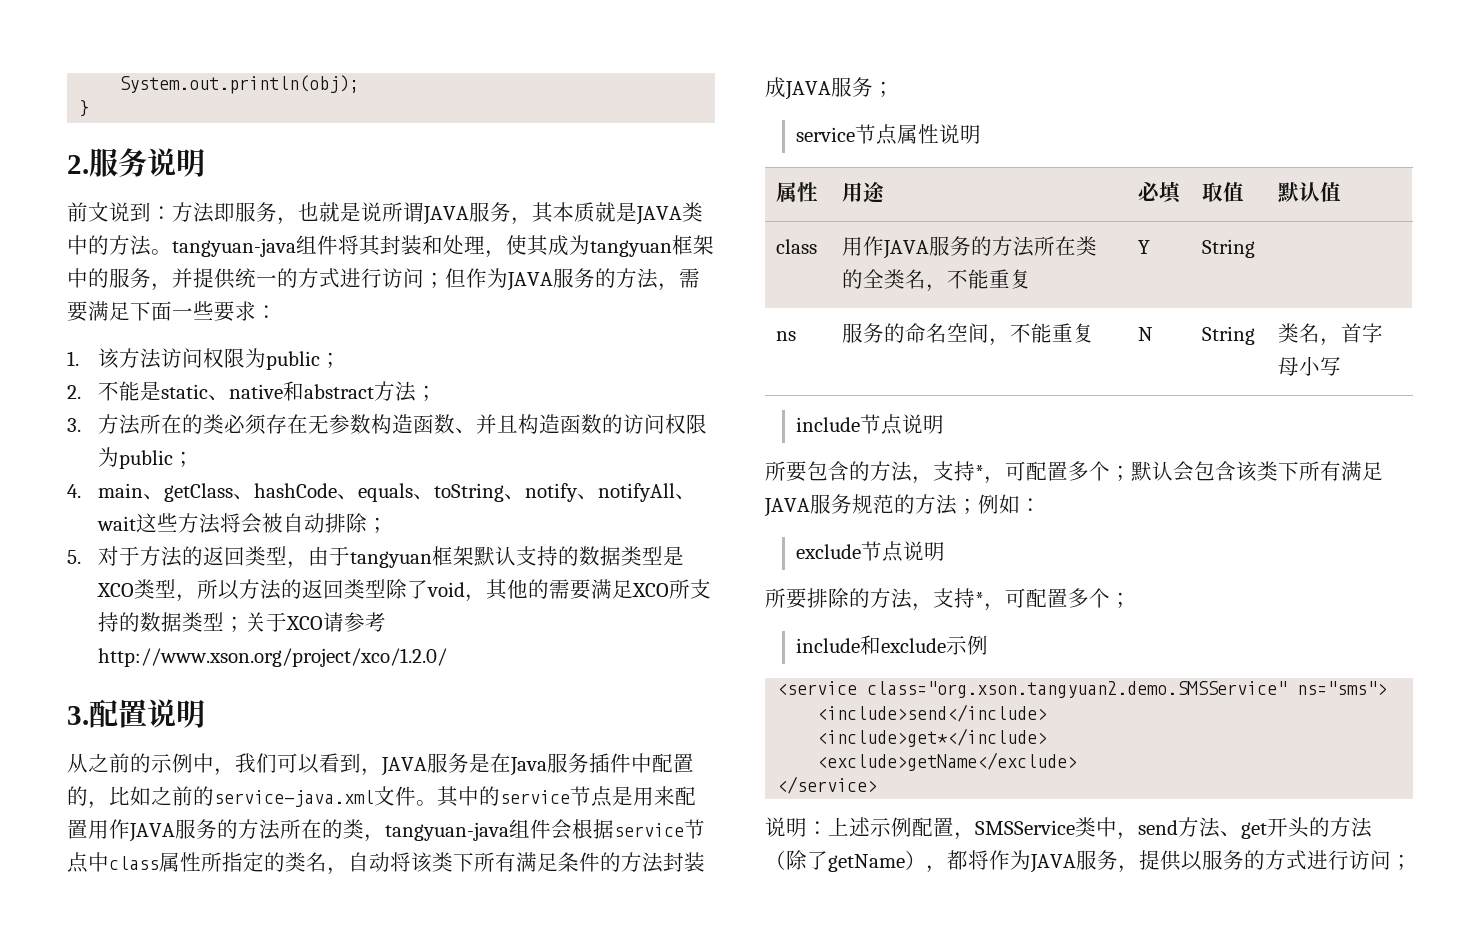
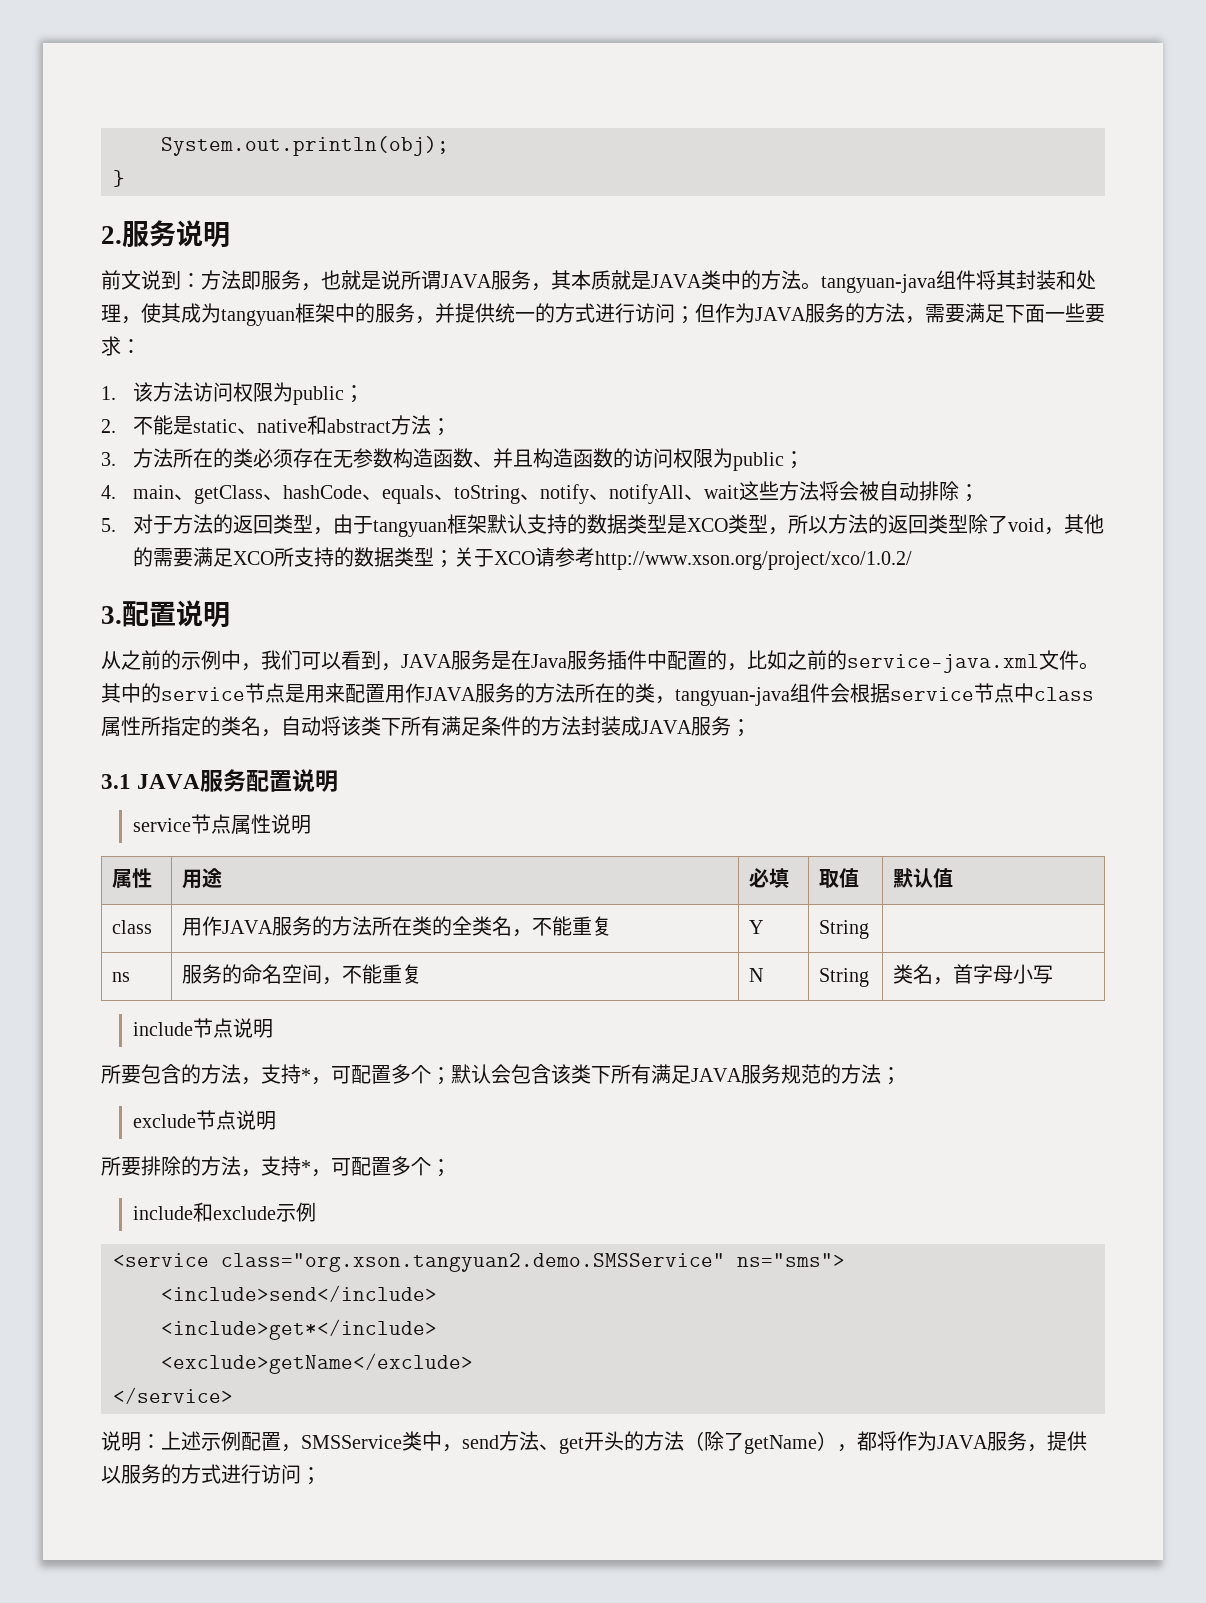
[98,648,448,667] http://www.xson.org/project/xco/1.2.0/ -> [595,551,913,570] http://www.xson.org/project/xco/1.0.2/
(894, 89) none -> [101,769,339,792] // 3.1 JAVA服务配置说明
[978,494,1041,514] 例如： -> (901, 1076) none

